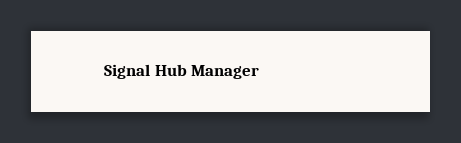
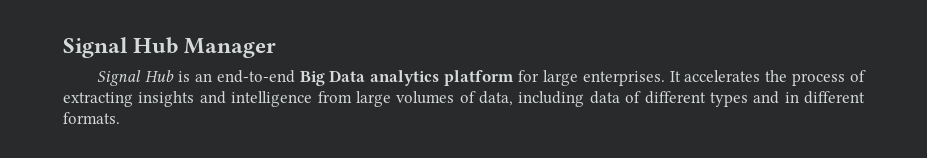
(260, 72) none -> [97,70,866,86] [63,91,865,107] [63,112,120,124] // Signal Hub is an end-to-end Big Data analytics platform for large enterprises. It accelerates the process of extracting insights and intelligence from large volumes of data, including data of different types and in different formats.

